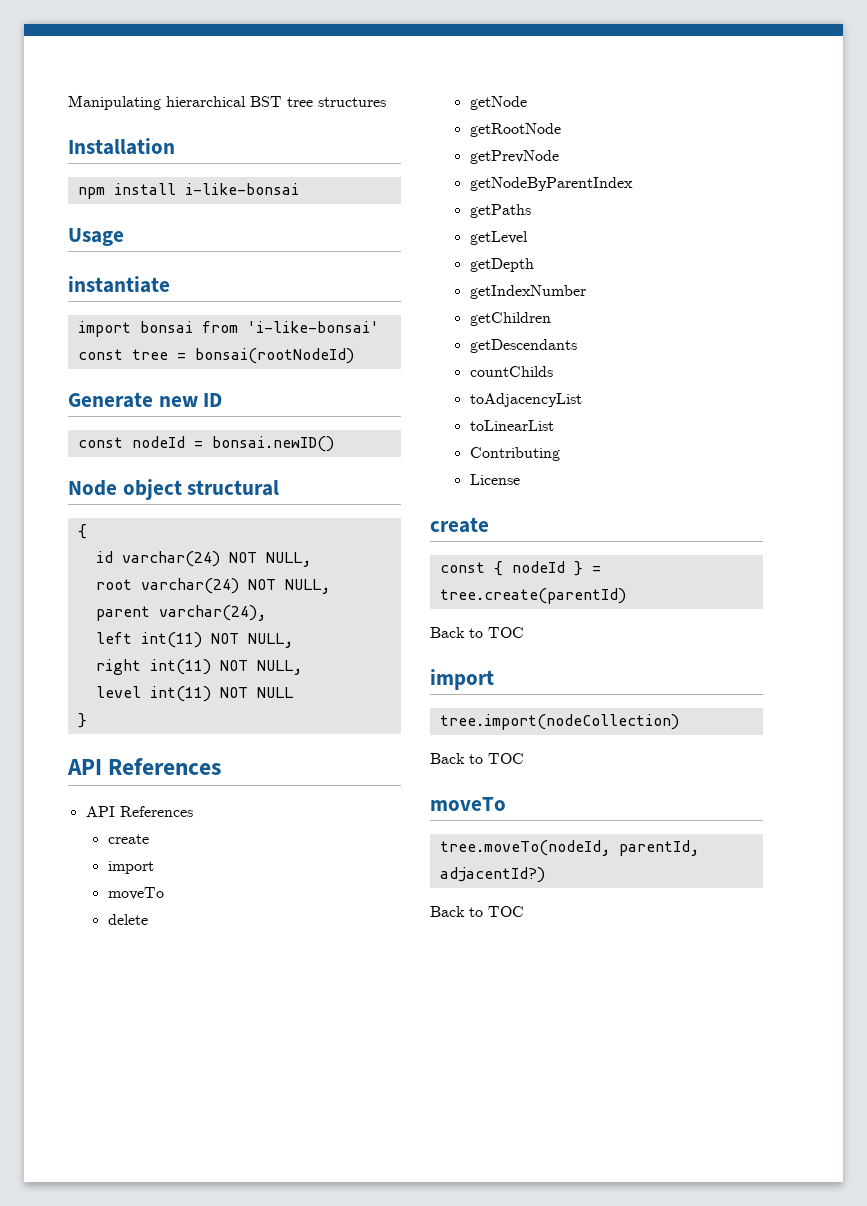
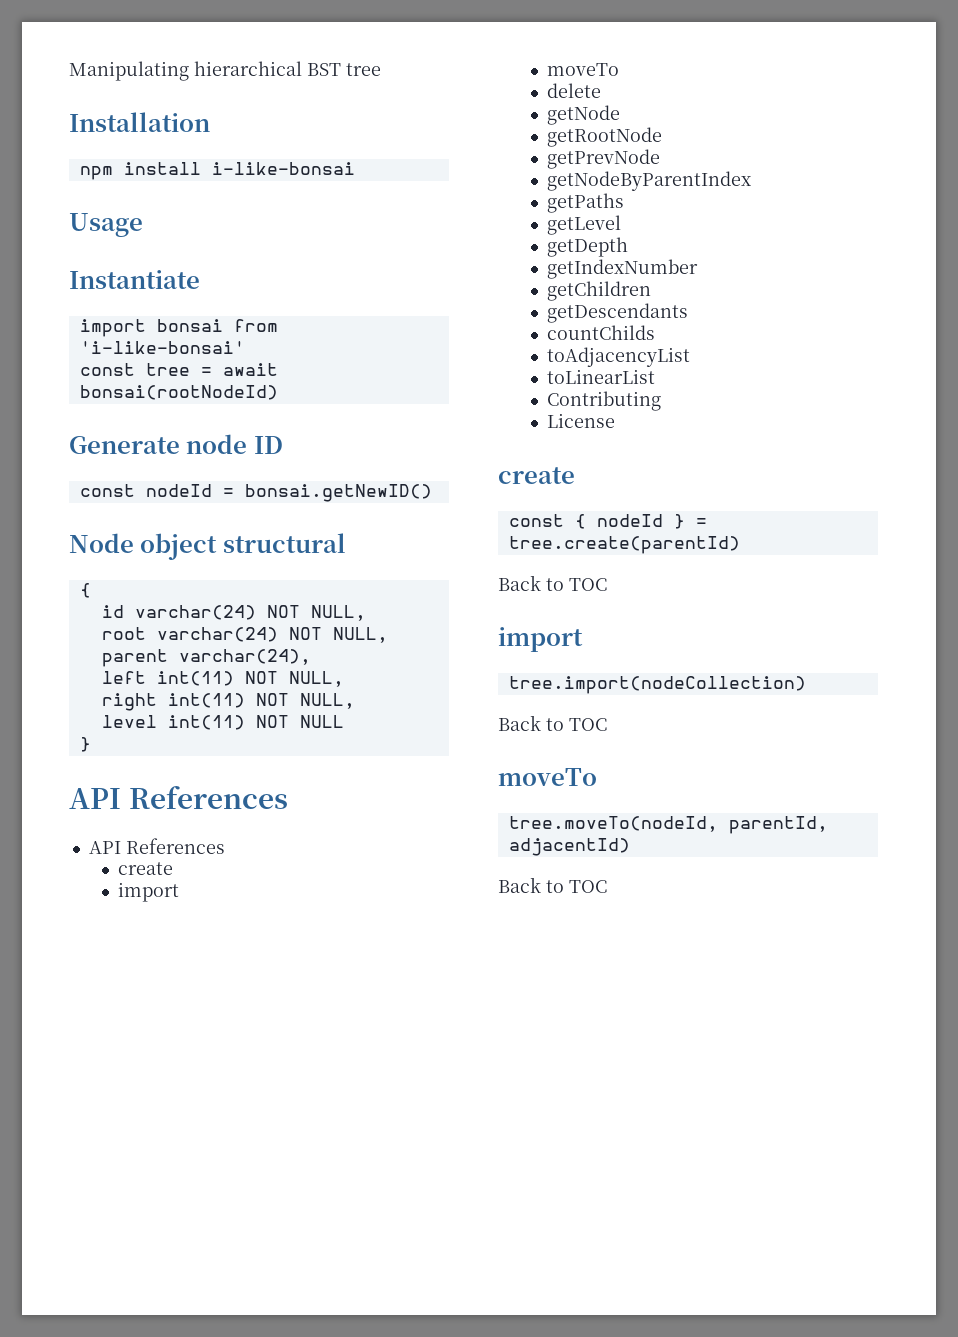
[318,97,386,107] structures -> (381, 69) none
[68,276,170,293] instantiate -> [69,270,200,289] Instantiate
(186, 356) none -> [222,363,278,376] await
[158,396,198,407] new -> [186,434,248,454] node
[211,436,334,452] bonsai.newID() -> [244,484,432,502] bonsai.getNewID()
[439,867,545,883] adjacentId?) -> [508,838,630,856] adjacentId)

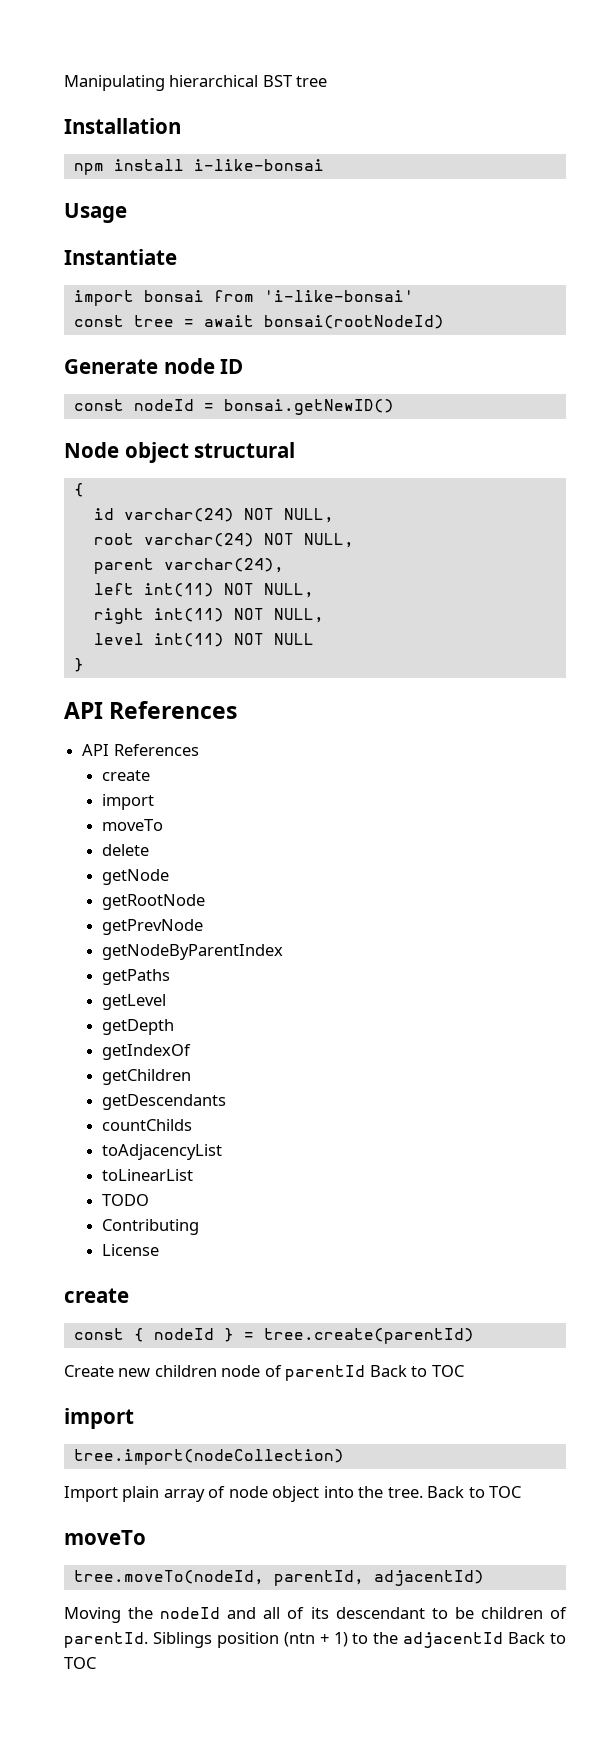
[547,259,699,279] getIndexNumber -> [101,1044,191,1060] getIndexOf
(656, 376) none -> [101,1194,149,1206] // TODO
(740, 545) none -> [64,1365,366,1381] Create new children node of parentId
(806, 685) none -> [64,1486,423,1502] Import plain array of node object into the tree.
(630, 847) none -> [64,1607,567,1623] [64,1632,504,1648] Moving the nodeId and all of its descendant to be children of parentId. Siblings position (ntn + 1) to the adjacentId

